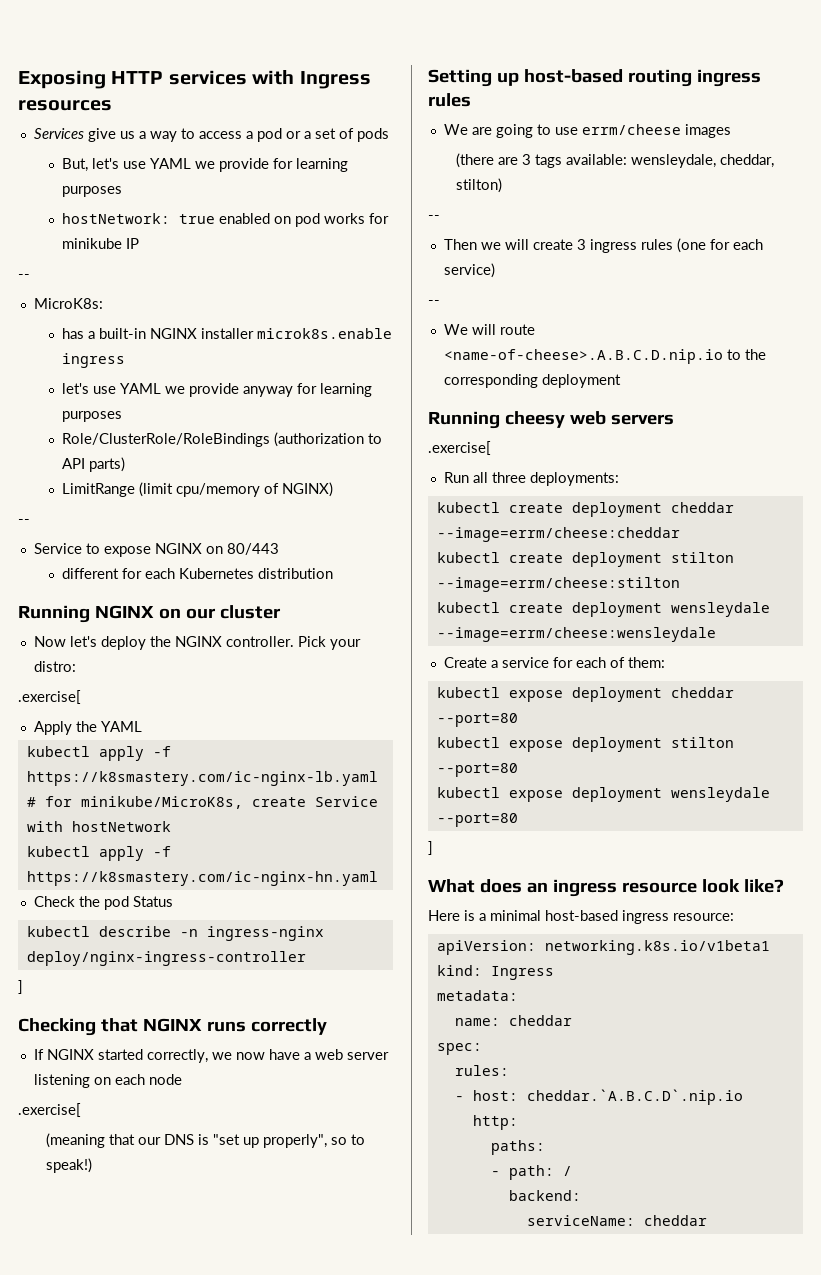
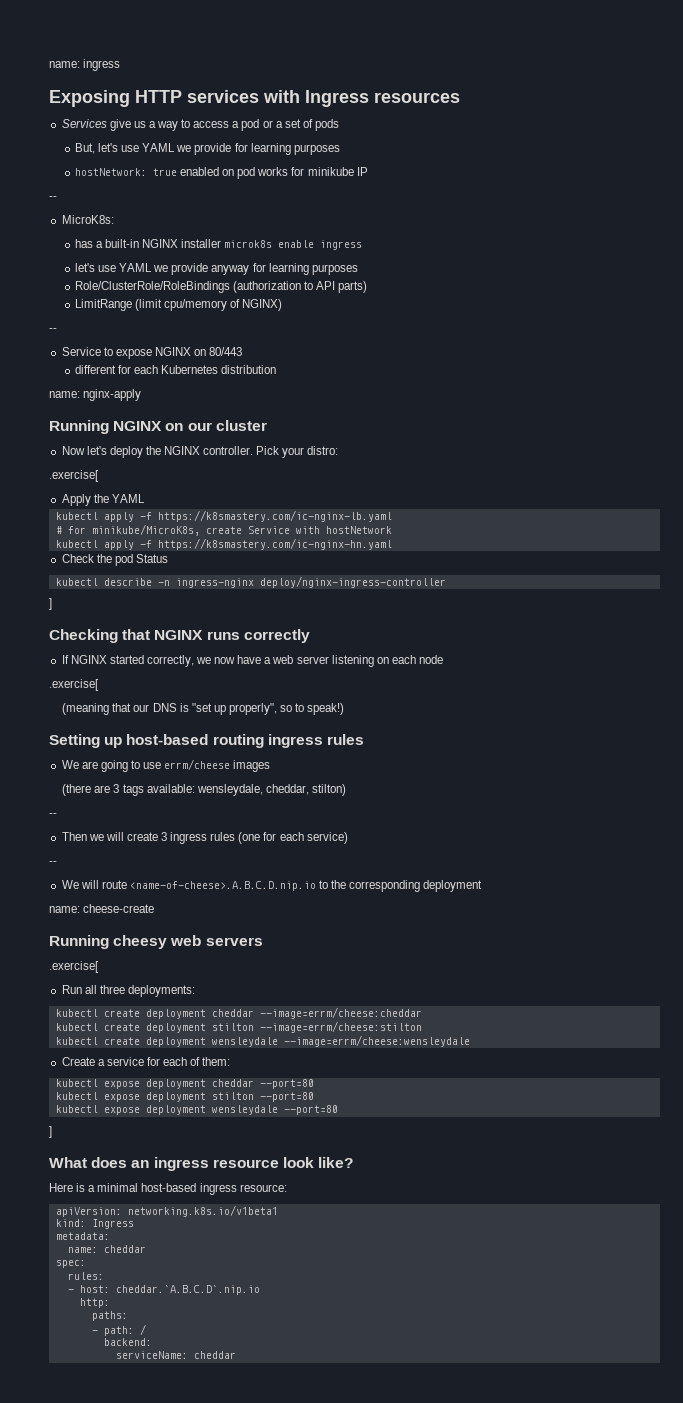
(18, 79) none -> [49,59,121,71] name: ingress //
[257,328,393,339] microk8s.enable -> [224,240,315,248] microk8s enable
(334, 573) none -> [49,389,142,401] // name: nginx-apply
(621, 381) none -> [49,904,155,913] // name: cheese-create

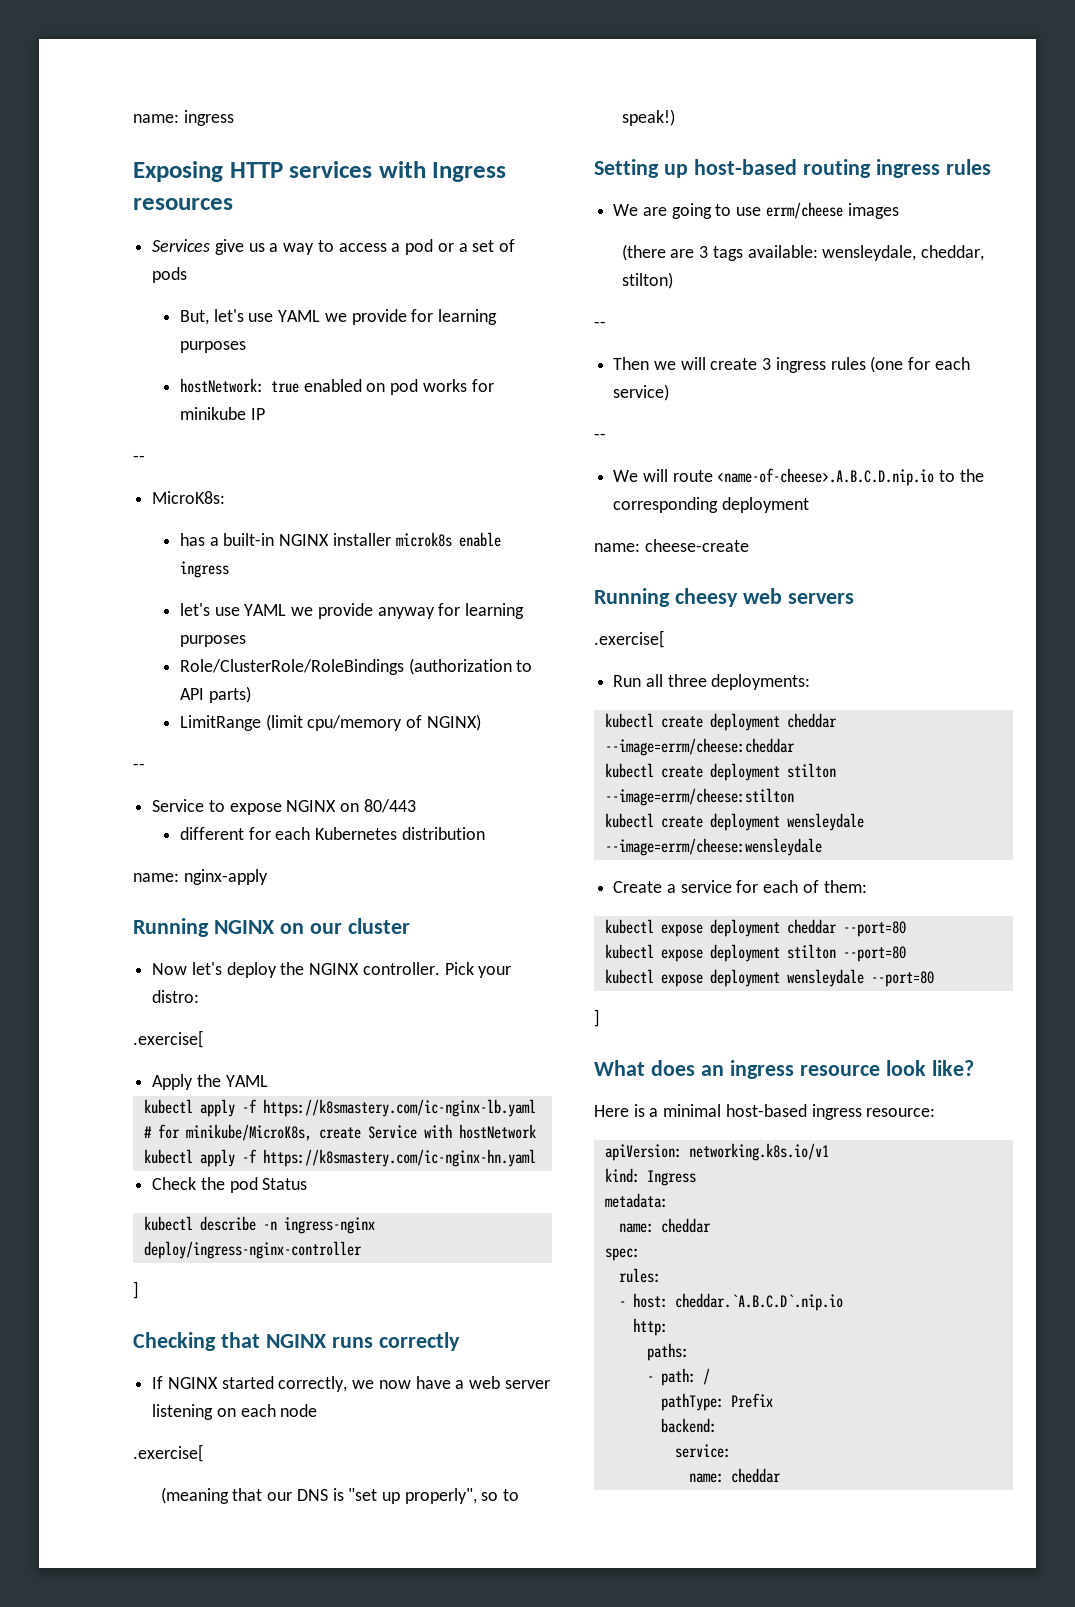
[259,576,446,588] deploy/nginx-ingress-controller -> [143,1241,362,1259] deploy/ingress-nginx-controller
[127,1205,278,1217] networking.k8s.io/v1beta1 -> [688,1143,829,1161] networking.k8s.io/v1
(146, 1329) none -> [660,1393,773,1411] // pathType: Prefix
[115,1351,188,1359] serviceName: -> [674,1444,731,1458] [688,1473,724,1483] service: // name:

